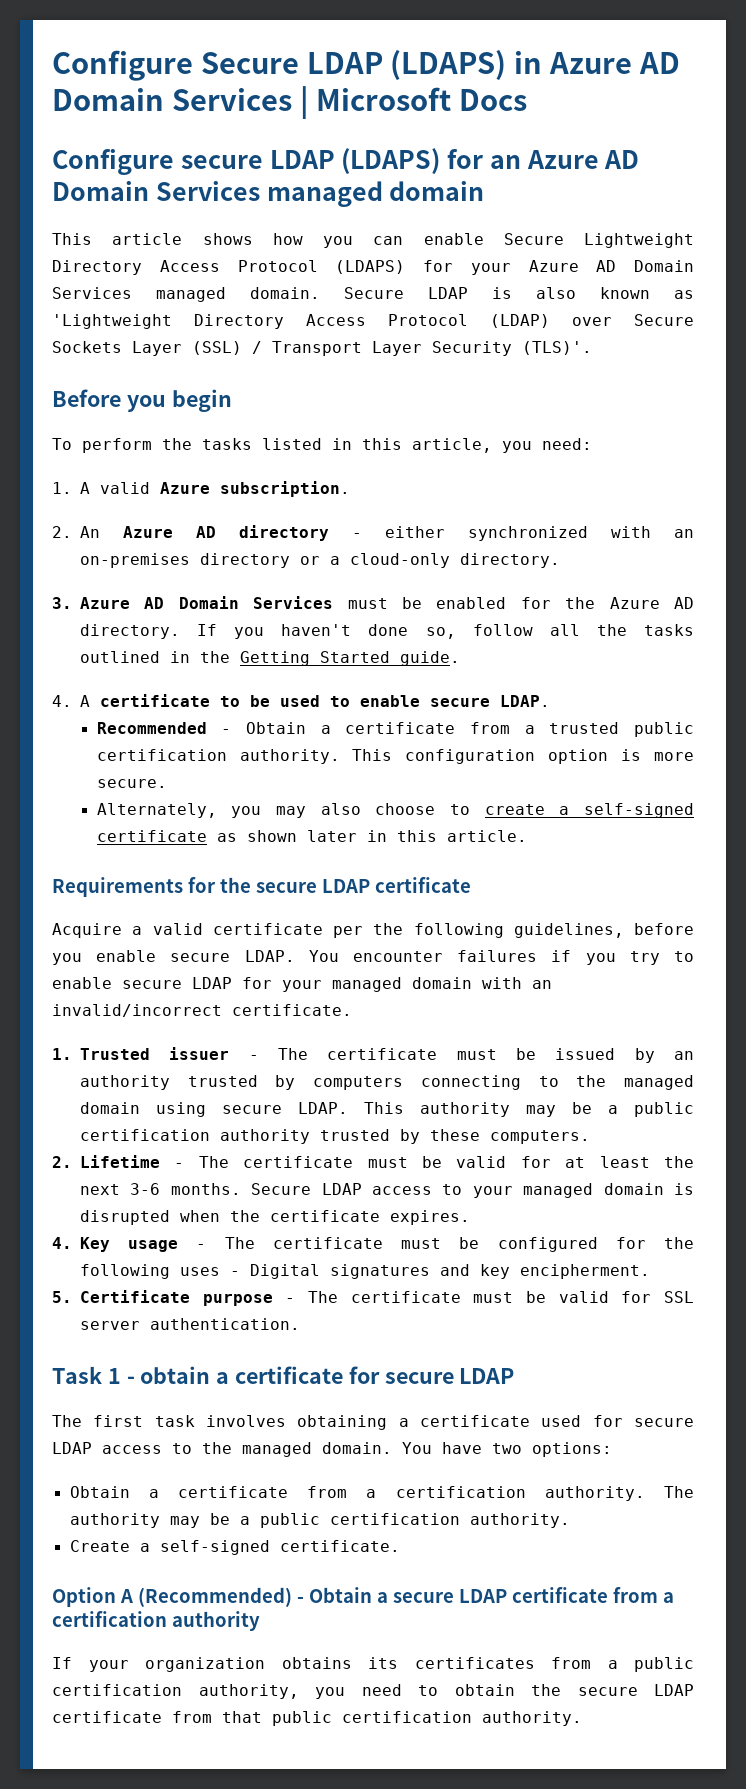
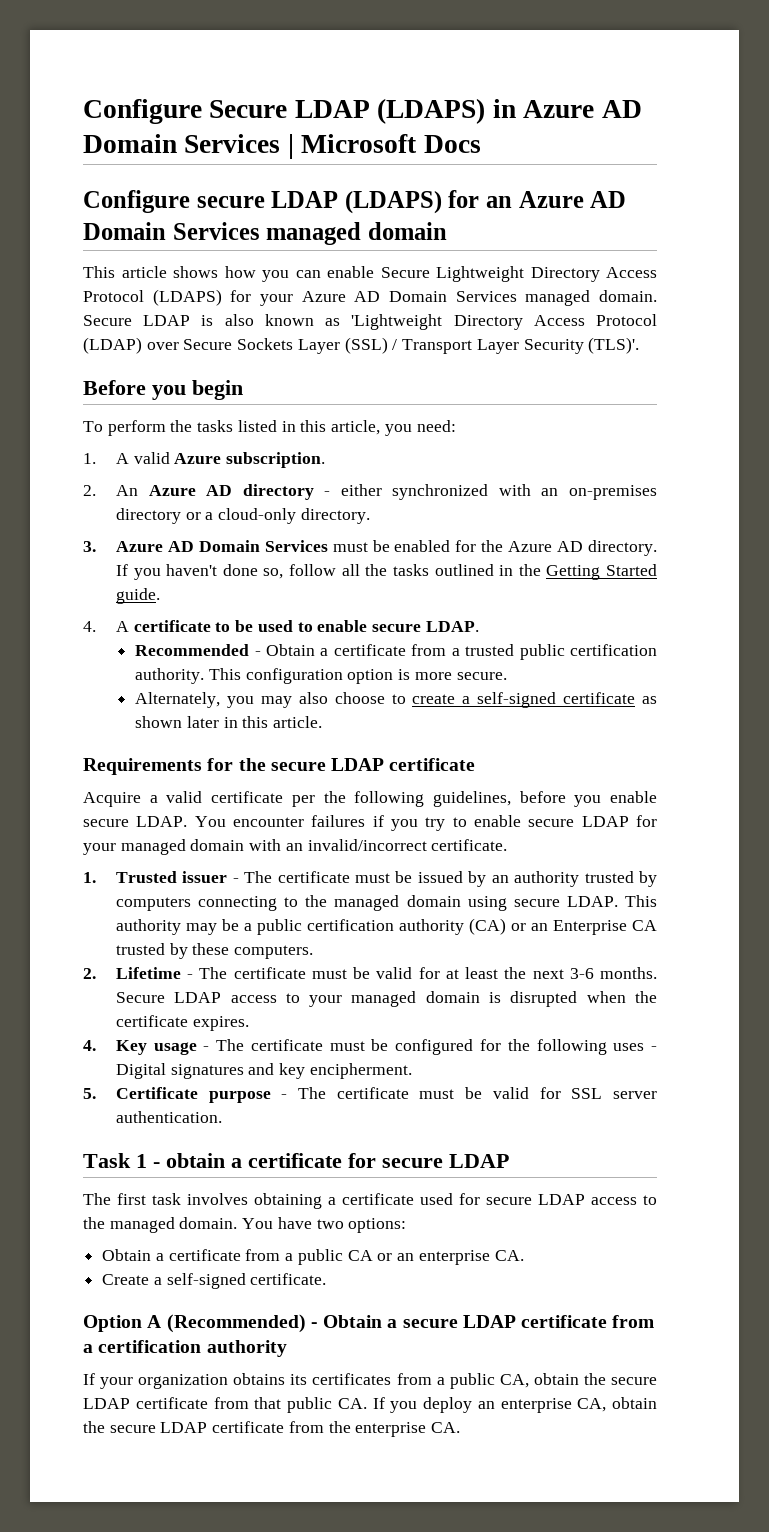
(310, 1136) none -> [468,918,657,935] (CA) or an Enterprise CA
[395,1486,694,1501] [69,1513,570,1528] certification authority. The authority may be a public certification authority. -> [297,1249,524,1265] public CA or an enterprise CA.
[52,1684,438,1699] certification authority, you need to -> [499,1374,529,1388] CA,
[342,1711,582,1726] certification authority. -> [337,1397,657,1413] [83,1421,461,1437] CA. If you deploy an enterprise CA, obtain the secure LDAP certificate from the enterprise CA.

